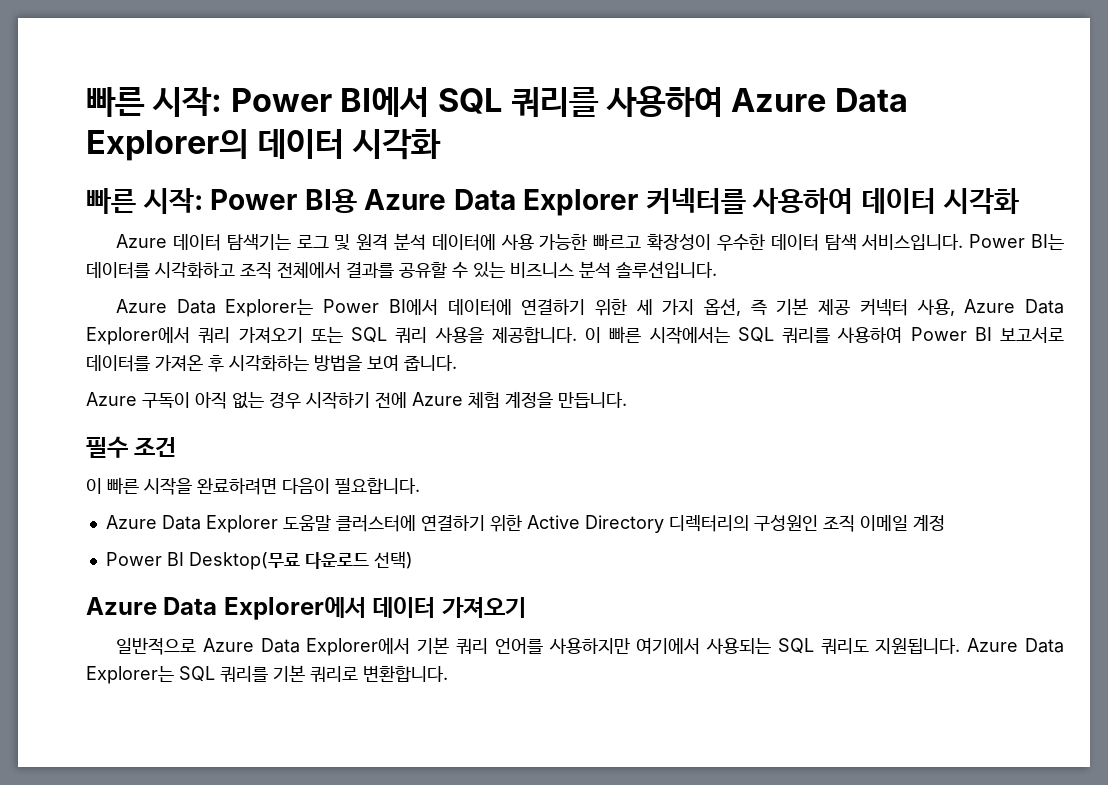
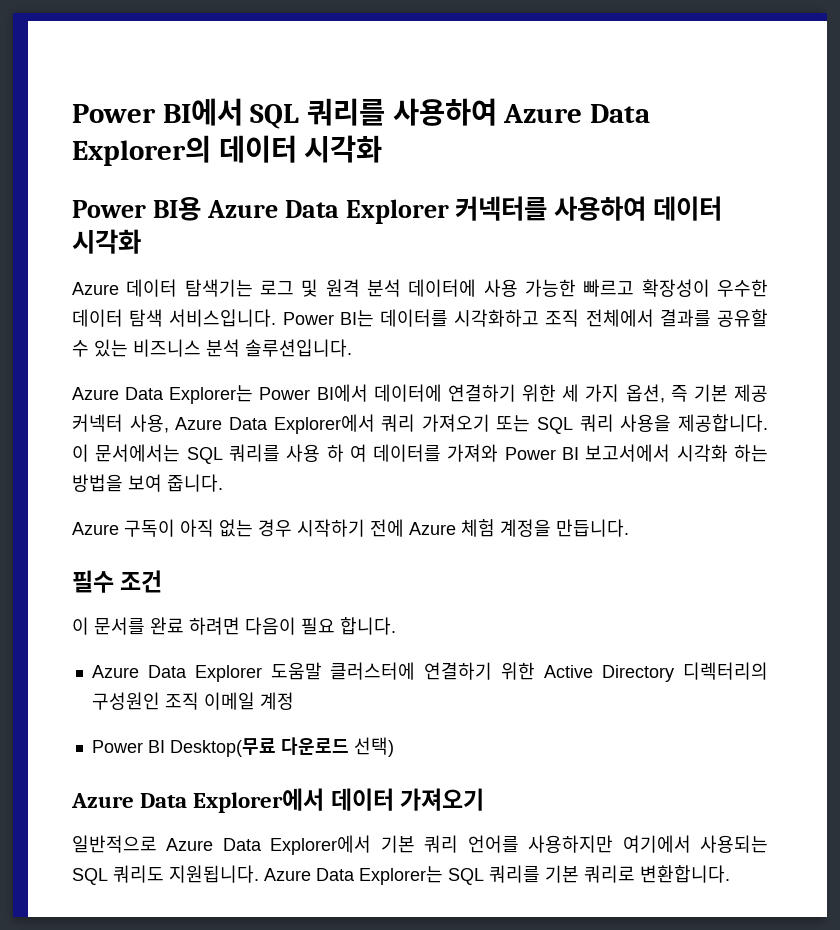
[86,87,222,117] 빠른 시작: -> (72, 113) none
[86,188,203,214] 빠른 시작: -> (383, 149) none
[609,326,1064,344] [86,354,309,372] 빠른 시작에서는 SQL 쿼리를 사용하여 Power BI 보고서로 데이터를 가져온 후 시각화하는 -> [95,444,768,464] 문서에서는 SQL 쿼리를 사용 하 여 데이터를 가져와 Power BI 보고서에서 시각화 하는
[107,477,420,495] 빠른 시작을 완료하려면 다음이 필요합니다. -> [94,617,396,635] 문서를 완료 하려면 다음이 필요 합니다.

